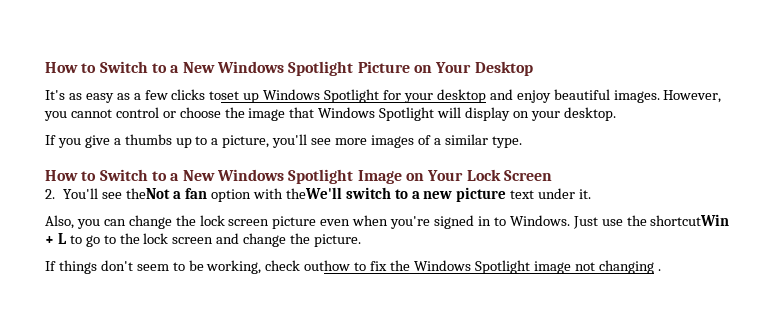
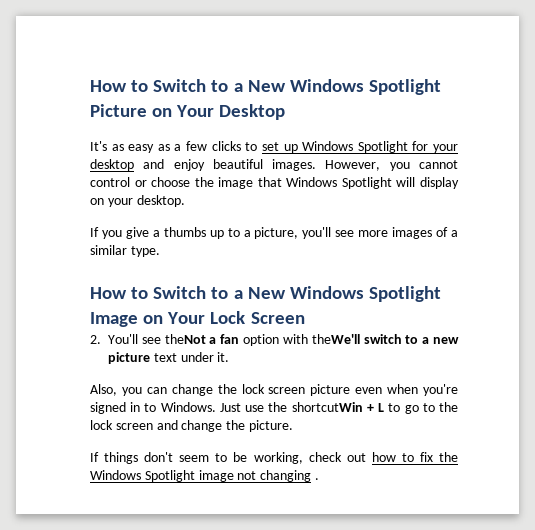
[209,91,240,100] toset -> [245,142,279,151] to set
[304,260,351,271] outhow -> [346,452,396,462] out how

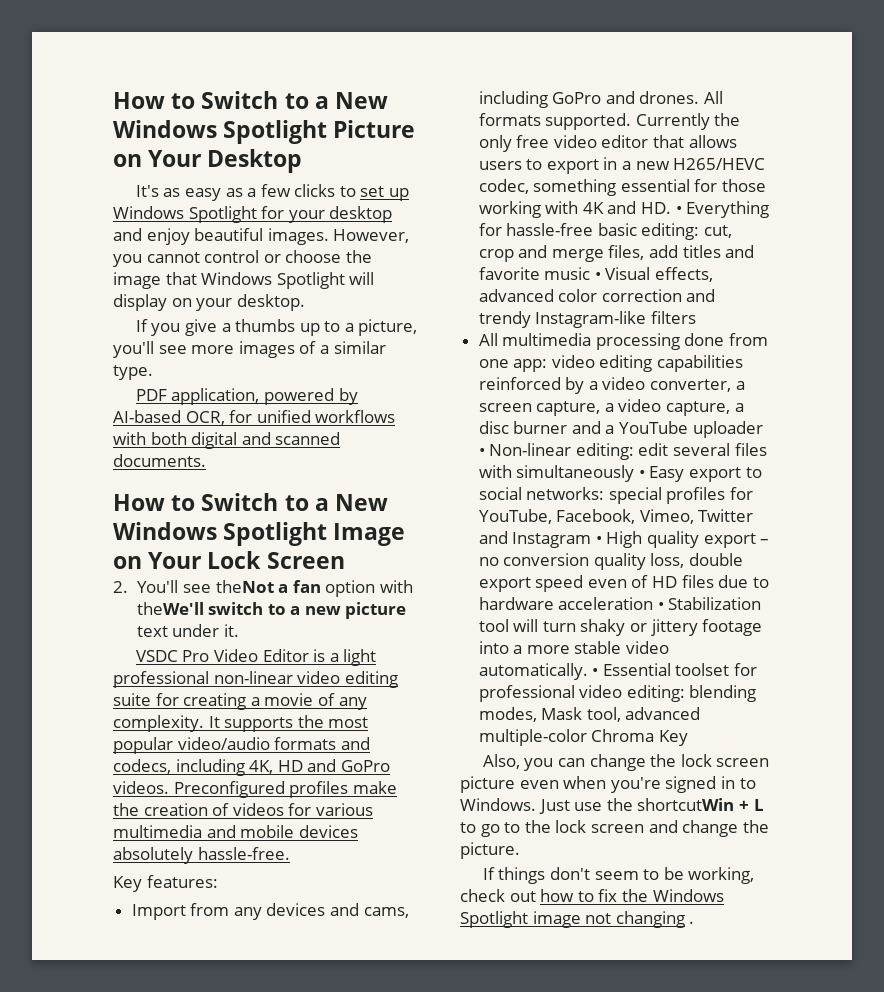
(160, 251) none -> [135,388,358,405] [113,410,396,425] [113,432,341,449] [113,454,206,467] // PDF application, powered by AI-based OCR, for unified workflows with both digital and scanned documents.
(230, 357) none -> [135,649,377,666] [113,671,398,688] [113,693,367,710] [113,715,369,732] [113,737,370,754] [113,759,390,776] [113,781,397,798] [113,803,373,816] [113,825,358,838] [113,847,290,864] [113,875,218,892] [131,903,409,920] [478,91,724,108] [478,113,741,130] [478,135,737,152] [478,157,766,174] [478,179,767,196] [478,201,770,218] [478,223,733,240] [478,245,755,262] [478,267,714,282] [478,289,716,302] [478,311,696,328] [478,333,769,350] [478,355,744,372] [478,377,745,394] [478,399,744,416] [478,421,763,438] [478,443,767,460] [478,465,762,482] [478,487,754,504] [478,509,754,524] [478,531,770,548] [478,553,744,570] [478,575,769,592] [478,597,762,610] [478,619,763,636] [478,641,670,654] [478,663,758,680] [478,685,757,702] [478,707,701,722] [478,729,688,746] // VSDC Pro Video Editor is a light professional non-linear video editing suite for creating a movie of any complexity. It supports the most popular video/audio formats and codecs, including 4K, HD and GoPro videos. Preconfigured profiles make the creation of videos for various multimedia and mobile devices absolutely hassle-free. // Key features: // Import from any devices and cams, including GoPro and drones. All formats supported. Сurrently the only free video editor that allows users to export in a new H265/HEVC codec, something essential for those working with 4K and HD. • Everything for hassle-free basic editing: cut, crop and merge files, add titles and favorite music • Visual effects, advanced color correction and trendy Instagram-like filters // All multimedia processing done from one app: video editing capabilities reinforced by a video converter, a screen capture, a video capture, a disc burner and a YouTube uploader • Non-linear editing: edit several files with simultaneously • Easy export to social networks: special profiles for YouTube, Facebook, Vimeo, Twitter and Instagram • High quality export – no conversion quality loss, double export speed even of HD files due to hardware acceleration • Stabilization tool will turn shaky or jittery footage into a more stable video automatically. • Essential toolset for professional video editing: blending modes, Mask tool, advanced multiple-color Chroma Key

